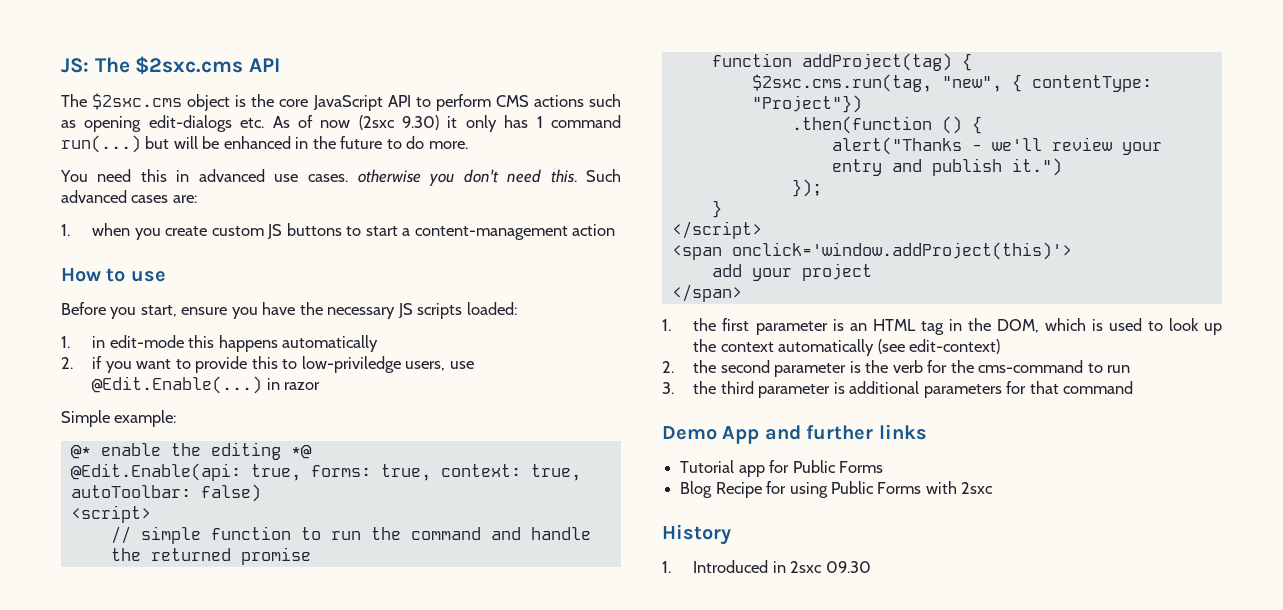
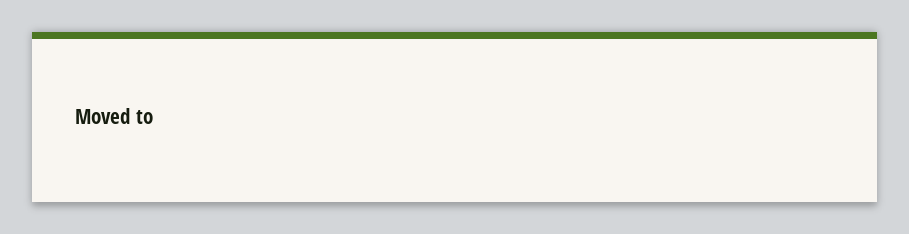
[61,56,281,75] [61,93,621,111] [61,115,621,132] [61,135,468,153] [60,169,621,186] [61,190,197,203] [61,223,615,240] [61,268,166,282] [61,302,517,319] [61,335,379,352] [61,356,474,373] [92,376,321,394] [61,410,177,427] [70,442,312,460] [70,463,581,481] [70,484,261,502] [70,505,151,523] [110,526,591,544] [110,547,311,565] [711,53,972,71] [751,74,1152,92] [751,95,862,113] [791,116,982,134] [831,137,1162,155] [831,158,1062,176] [791,179,822,197] [711,200,722,218] [671,221,762,239] [671,242,1072,260] [711,263,872,281] [671,284,742,302] [662,318,1222,335] [693,339,1001,356] [662,360,1130,377] [662,381,1134,398] [662,424,927,444] [680,460,883,477] [680,481,994,498] [662,524,731,545] [662,560,871,573] JS: The $2sxc.cms API // The $2sxc.cms object is the core JavaScript API to perform CMS actions such as opening edit-dialogs etc. As of now (2sxc 9.30) it only has 1 command run(...) but will be enhanced in the future to do more. // You need this in advanced use cases. otherwise you don't need this. Such advanced cases are: // 1. when you create custom JS buttons to start a content-management action // How to use // Before you start, ensure you have the necessary JS scripts loaded: // 1. in edit-mode this happens automatically // 2. if you want to provide this to low-priviledge users, use @Edit.Enable(...) in razor // Simple example: // @* enable the editing *@ // @Edit.Enable(api: true, forms: true, context: true, autoToolbar: false) // <script> // // simple function to run the command and handle the returned promise // function addProject(tag) { // $2sxc.cms.run(tag, "new", { contentType: "Project"}) // .then(function () { // alert("Thanks - we'll review your entry and publish it.") // }); // } // </script> // <span onclick='window.addProject(this)'> // add your project // </span> // 1. the first parameter is an HTML tag in the DOM, which is used to look up the context automatically (see edit-context) // 2. the second parameter is the verb for the cms-command to run // 3. the third parameter is additional parameters for that command // Demo App and further links // Tutorial app for Public Forms // Blog Recipe for using Public Forms with 2sxc // History // 1. Introduced in 2sxc 09.30 -> [75,108,153,124] Moved to

